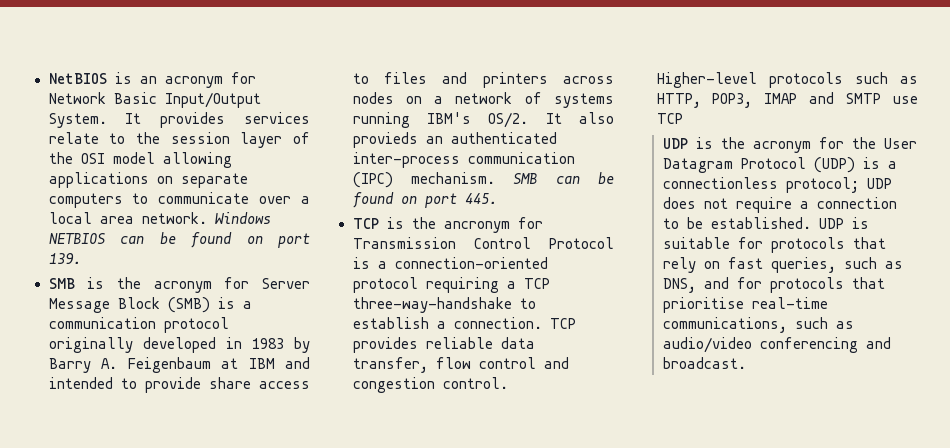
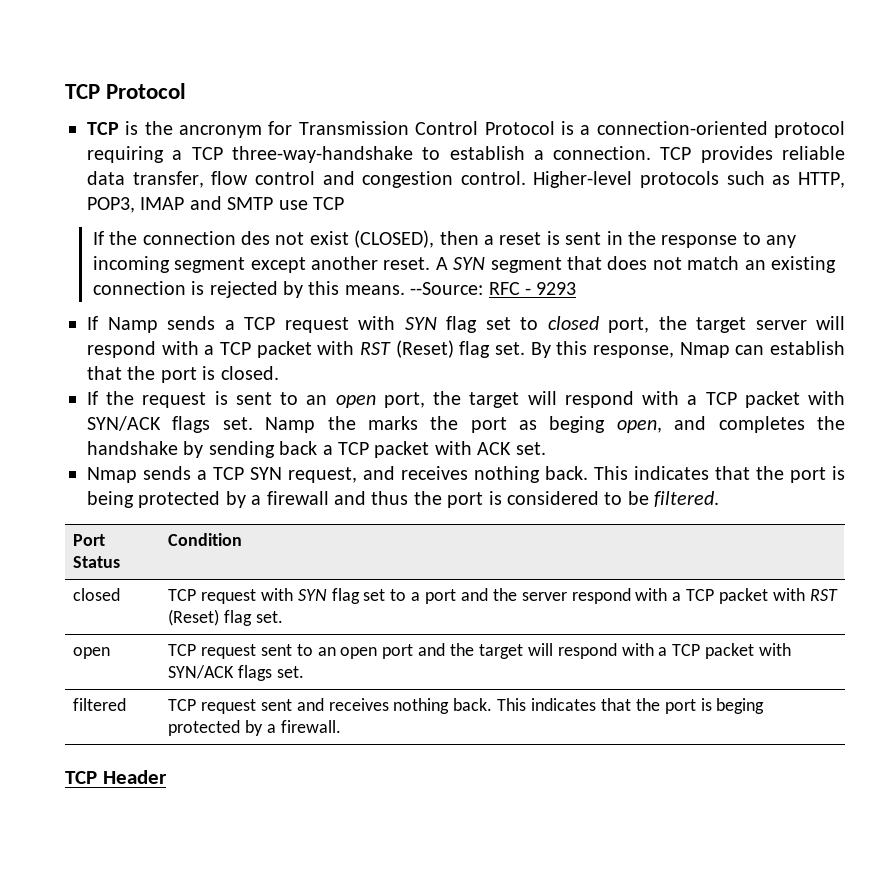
[48,72,256,88] [48,92,261,108] [48,112,310,128] [48,132,310,148] [48,152,232,168] [48,172,248,188] [48,192,310,208] [48,212,271,224] [48,232,310,248] [48,253,81,264] [48,277,310,293] [48,297,252,313] [48,317,229,333] [48,337,310,353] [48,357,310,373] [48,377,310,393] [352,72,614,88] [352,92,614,108] [352,112,614,128] [352,132,557,148] [352,152,575,168] [352,172,614,188] [352,192,497,208] NetBIOS is an acronym for Network Basic Input/Output System. It provides services relate to the session layer of the OSI model allowing applications on separate computers to communicate over a local area network. Windows NETBIOS can be found on port 139. // SMB is the acronym for Server Message Block (SMB) is a communication protocol originally developed in 1983 by Barry A. Feigenbaum at IBM and intended to provide share access to files and printers across nodes on a network of systems running IBM's OS/2. It also provieds an authenticated inter-process communication (IPC) mechanism. SMB can be found on port 445. -> [65,83,187,99] TCP Protocol
[662,137,917,153] [662,157,897,173] [662,177,892,193] [662,197,897,213] [662,217,869,229] [662,237,886,253] [662,257,903,273] [662,277,885,293] [662,297,828,313] [662,317,854,333] [662,337,891,353] [662,357,746,369] UDP is the acronym for the User Datagram Protocol (UDP) is a connectionless protocol; UDP does not require a connection to be established. UDP is suitable for protocols that rely on fast queries, such as DNS, and for protocols that prioritise real-time communications, such as audio/video conferencing and broadcast. -> [92,230,797,248] [92,256,836,273] [92,281,577,298] [87,316,845,333] [87,340,845,358] [87,366,279,383] [87,391,846,408] [87,416,845,433] [87,441,546,458] [87,466,845,483] [87,491,720,508] [73,534,106,546] [73,556,121,568] [168,533,243,546] [73,588,121,601] [168,588,838,604] [168,609,283,626] [73,647,111,659] [168,643,791,659] [168,665,304,681] [73,698,127,711] [168,698,765,714] [168,720,341,736] [65,770,167,784] If the connection des not exist (CLOSED), then a reset is sent in the response to any incoming segment except another reset. A SYN segment that does not match an existing connection is rejected by this means. --Source: RFC - 9293 // If Namp sends a TCP request with SYN flag set to closed port, the target server will respond with a TCP packet with RST (Reset) flag set. By this response, Nmap can establish that the port is closed. // If the request is sent to an open port, the target will respond with a TCP packet with SYN/ACK flags set. Namp the marks the port as beging open, and completes the handshake by sending back a TCP packet with ACK set. // Nmap sends a TCP SYN request, and receives nothing back. This indicates that the port is being protected by a firewall and thus the port is considered to be filtered. // Port Status | Condition // closed | TCP request with SYN flag set to a port and the server respond with a TCP packet with RST (Reset) flag set. // open | TCP request sent to an open port and the target will respond with a TCP packet with SYN/ACK flags set. // filtered | TCP request sent and receives nothing back. This indicates that the port is beging protected by a firewall. // TCP Header

